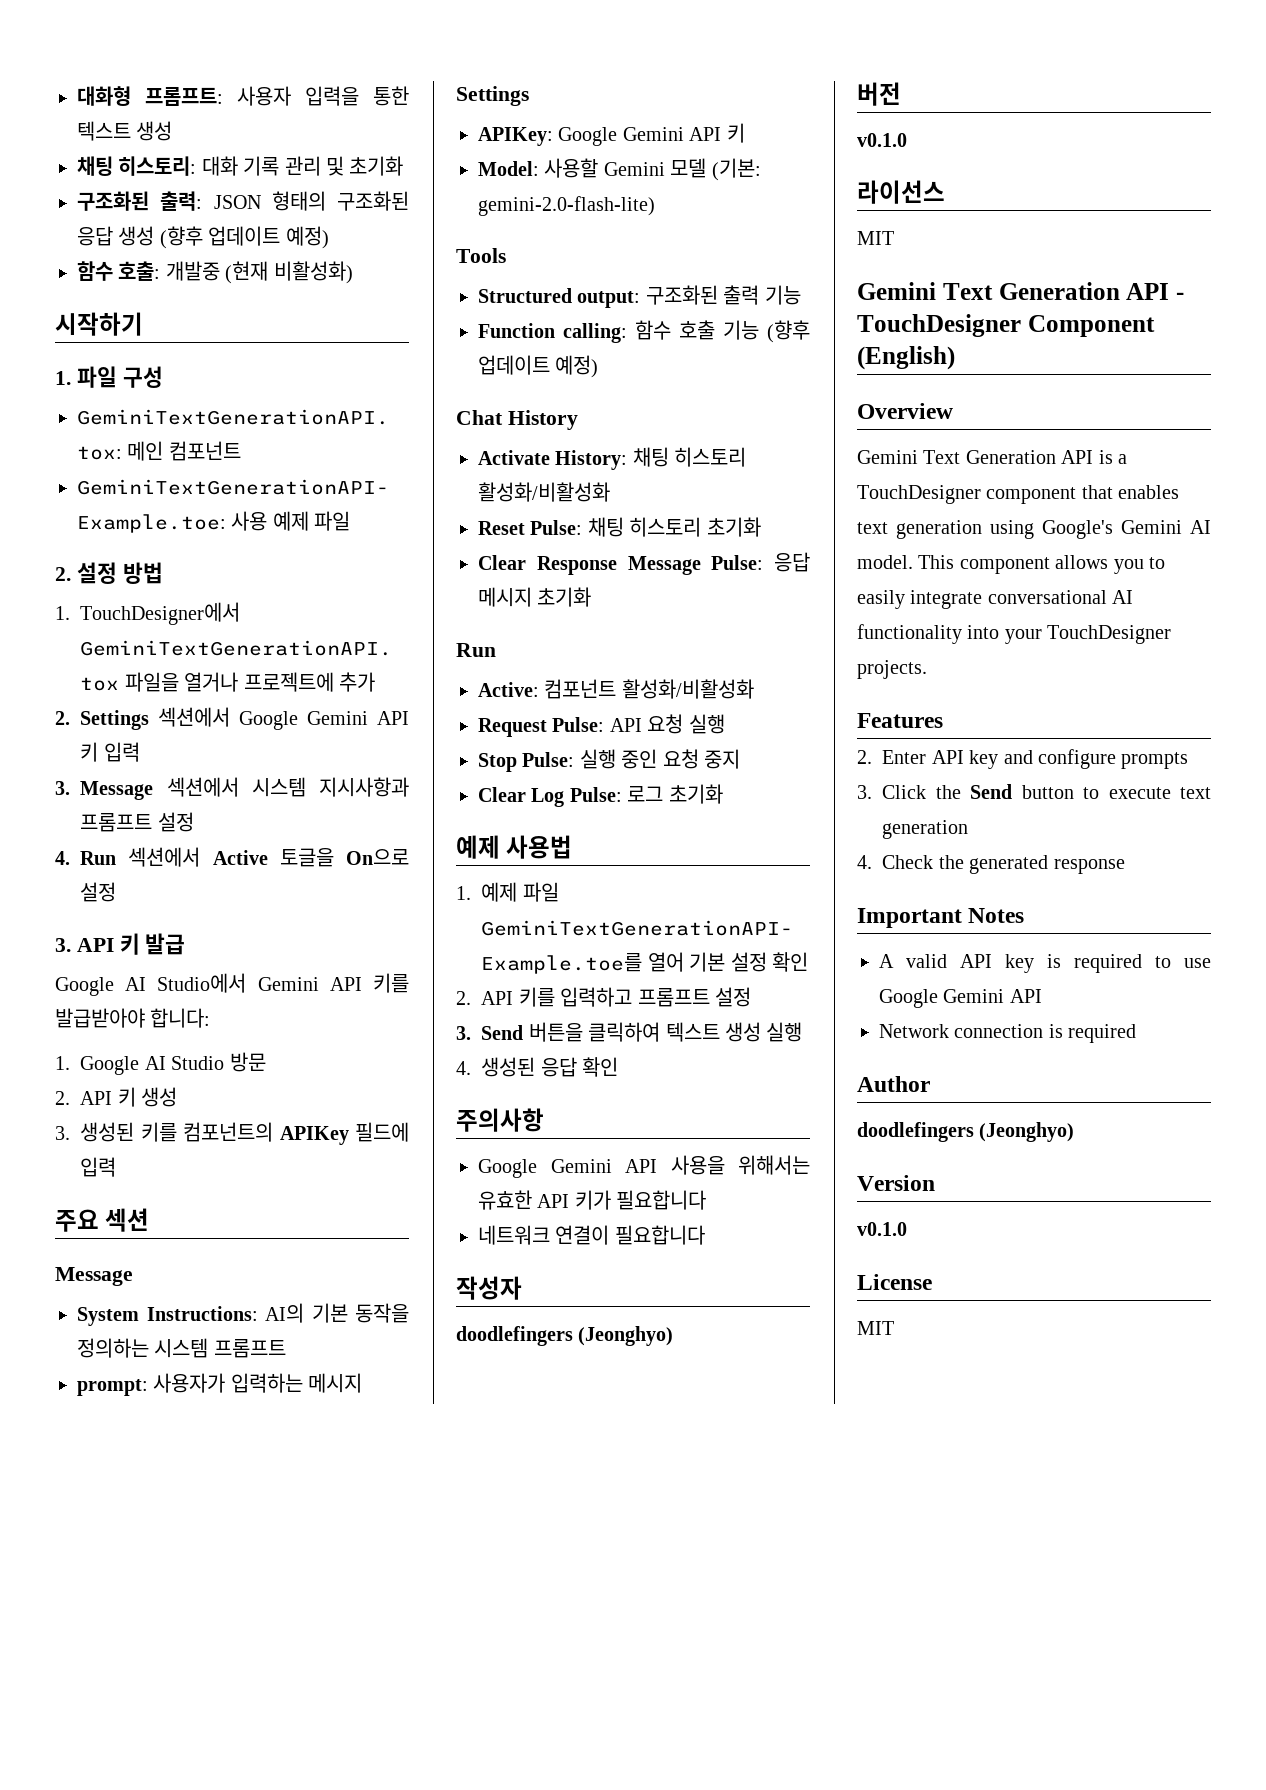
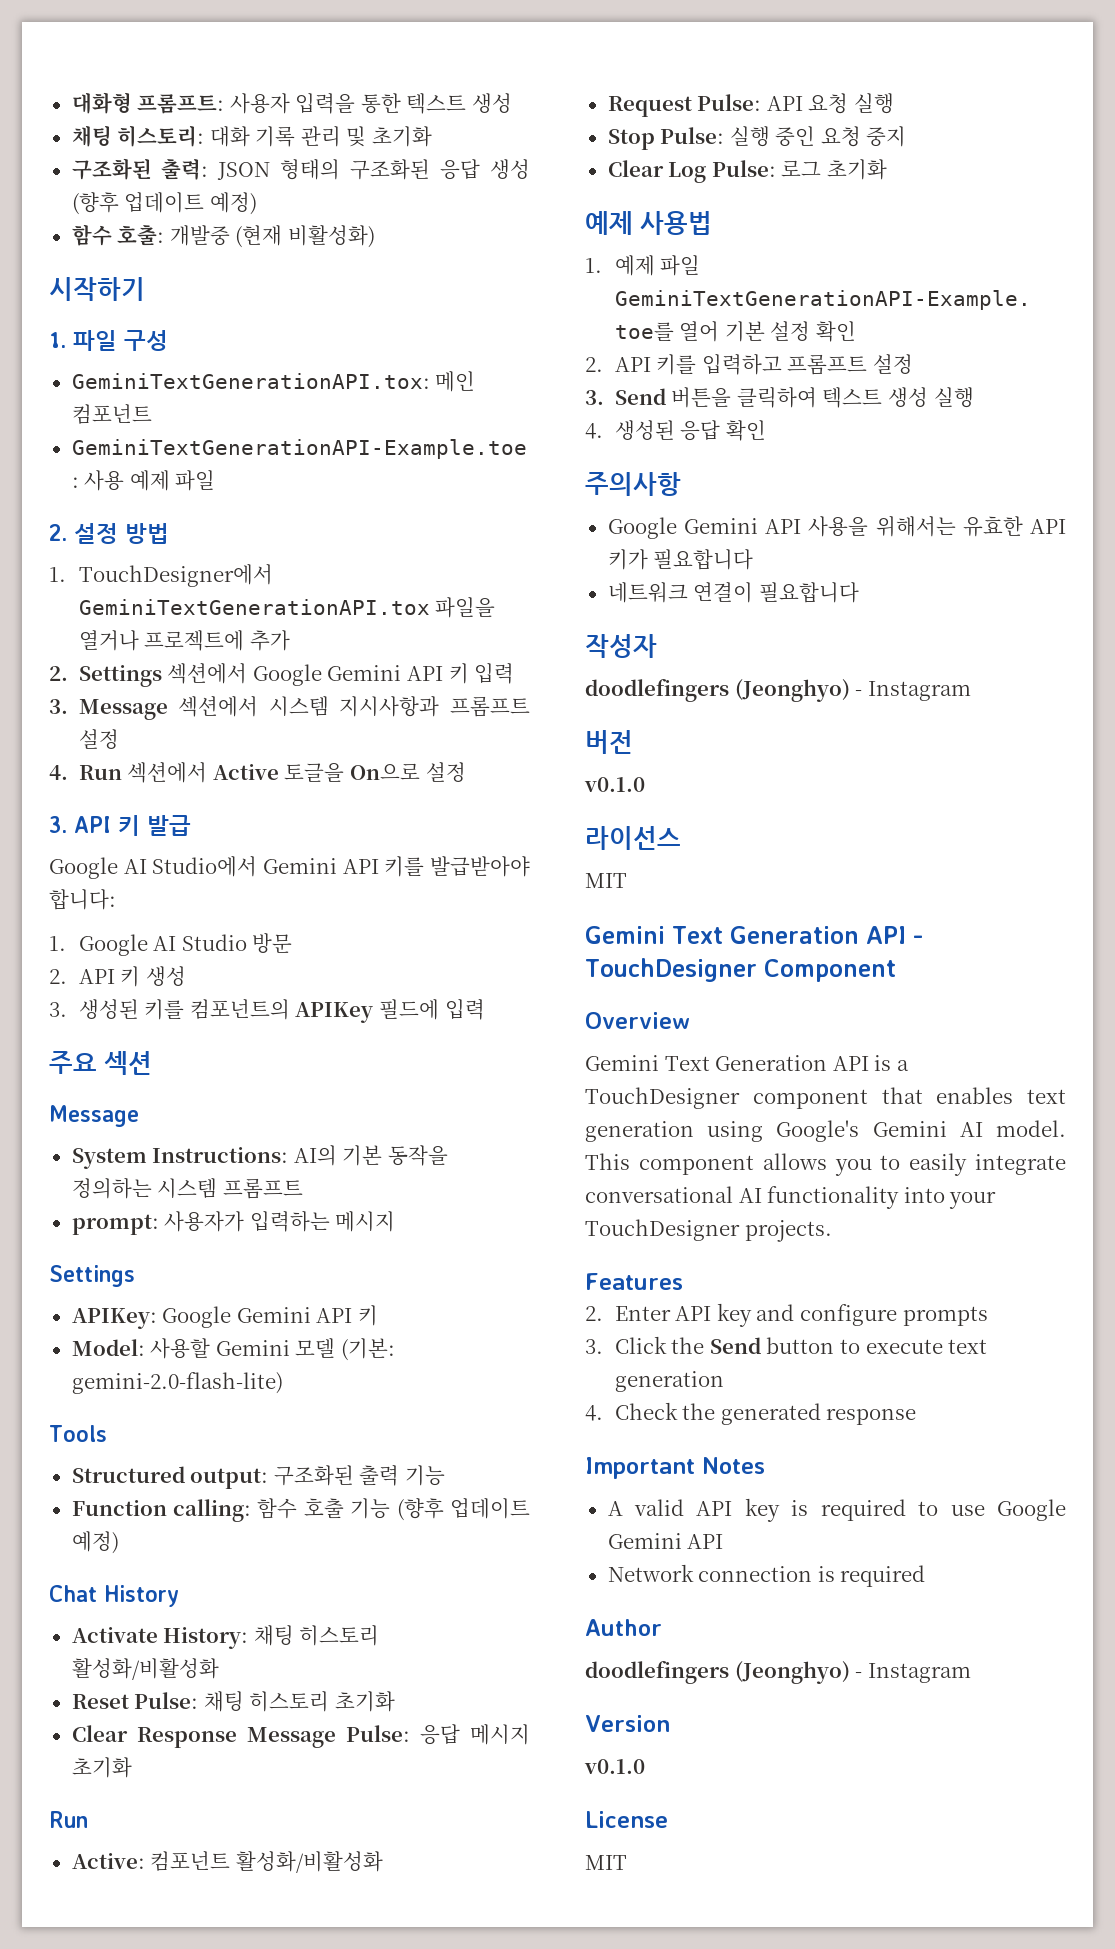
(674, 1336) none -> [855,681,971,701] - Instagram
[857,346,955,370] (English) -> (896, 970) none
(1075, 1132) none -> [855,1663,971,1683] - Instagram

